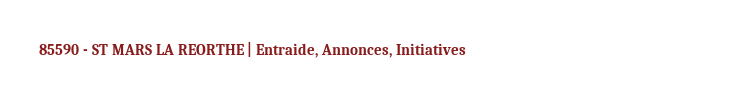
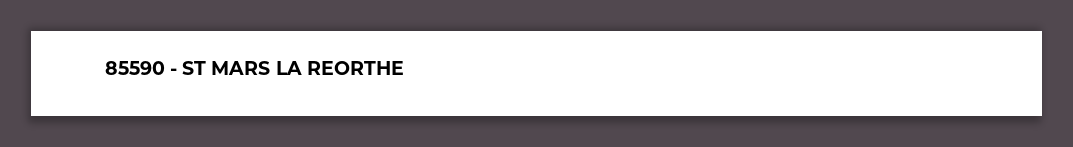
[247,42,467,58] | Entraide, Annonces, Initiatives -> (404, 68) none

